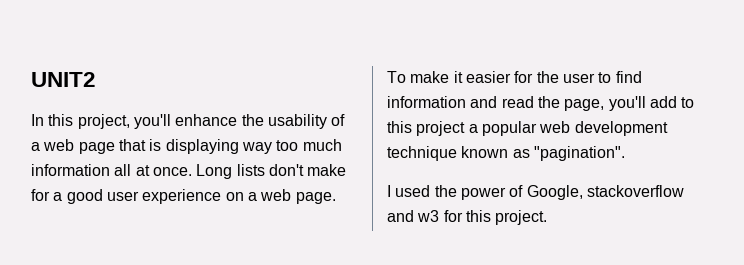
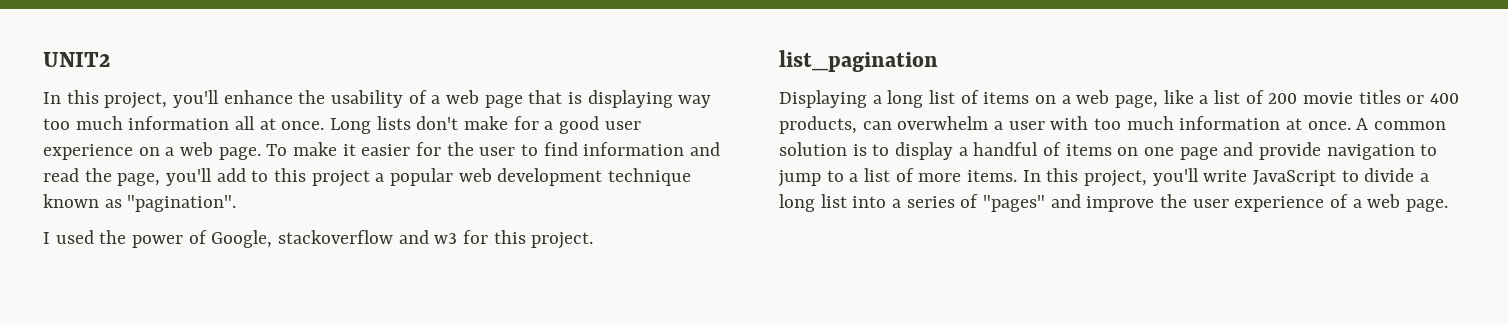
(548, 217) none -> [779,50,938,72] [779,90,1460,108] [779,116,1447,134] [779,142,1438,160] [778,168,1430,187] [779,194,1449,212] // list_pagination // Displaying a long list of items on a web page, like a list of 200 movie titles or 400 products, can overwhelm a user with too much information at once. A common solution is to display a handful of items on one page and provide navigation to jump to a list of more items. In this project, you'll write JavaScript to divide a long list into a series of "pages" and improve the user experience of a web page.

